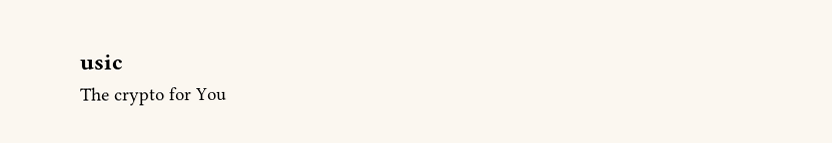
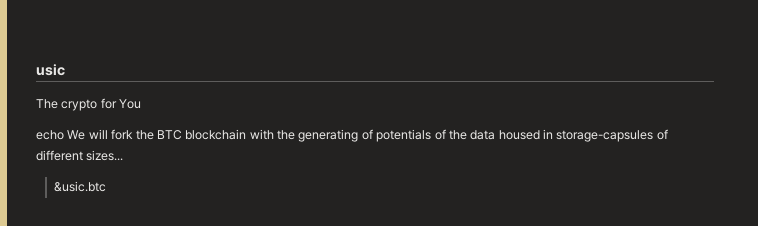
(227, 94) none -> [36,129,668,142] [36,150,124,161] [53,181,106,192] // echo We will fork the BTC blockchain with the generating of potentials of the data housed in storage-capsules of different sizes... // &usic.btc

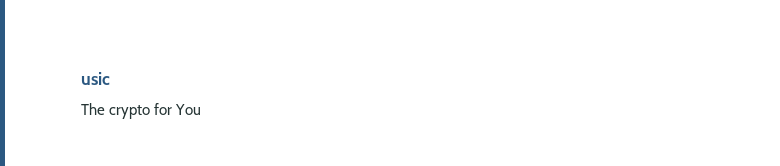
[36,129,668,142] [36,150,124,161] [53,181,106,192] // echo We will fork the BTC blockchain with the generating of potentials of the data housed in storage-capsules of different sizes... // &usic.btc -> (202, 109) none

